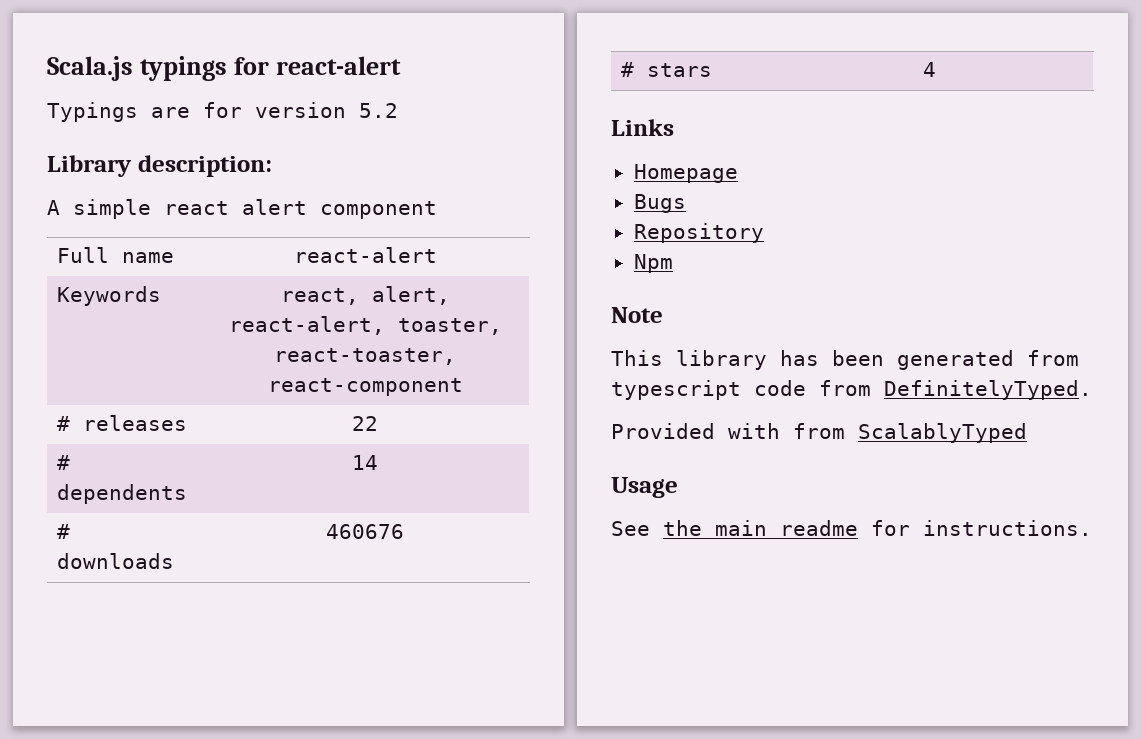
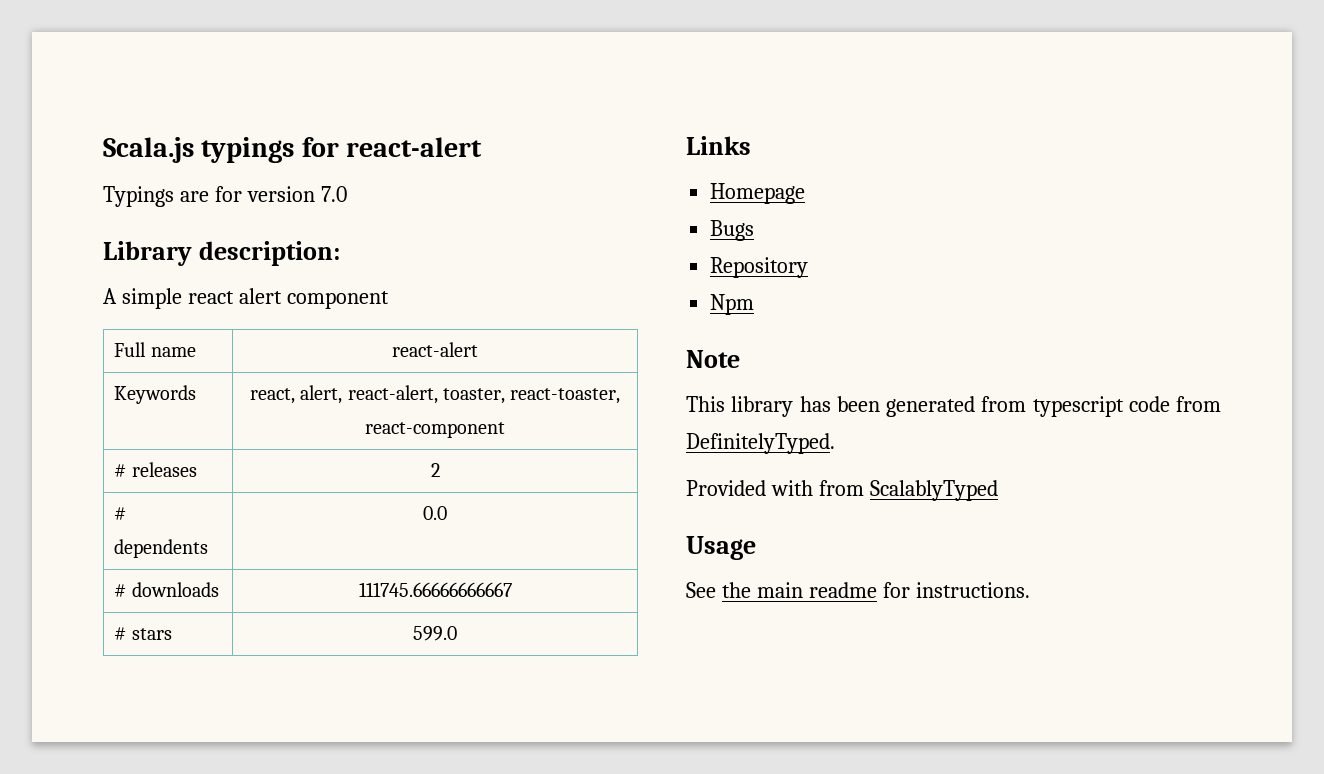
[359,103,398,118] 5.2 -> [320,186,347,202] 7.0
[352,416,378,431] 22 -> [430,463,440,477] 2
[352,455,378,470] 14 -> [423,506,447,520] 0.0
[326,524,404,539] 460676 -> [358,582,512,597] 111745.66666666667
[922,62,936,77] 4 -> [413,626,457,641] 599.0

